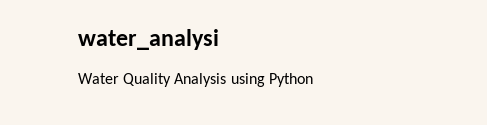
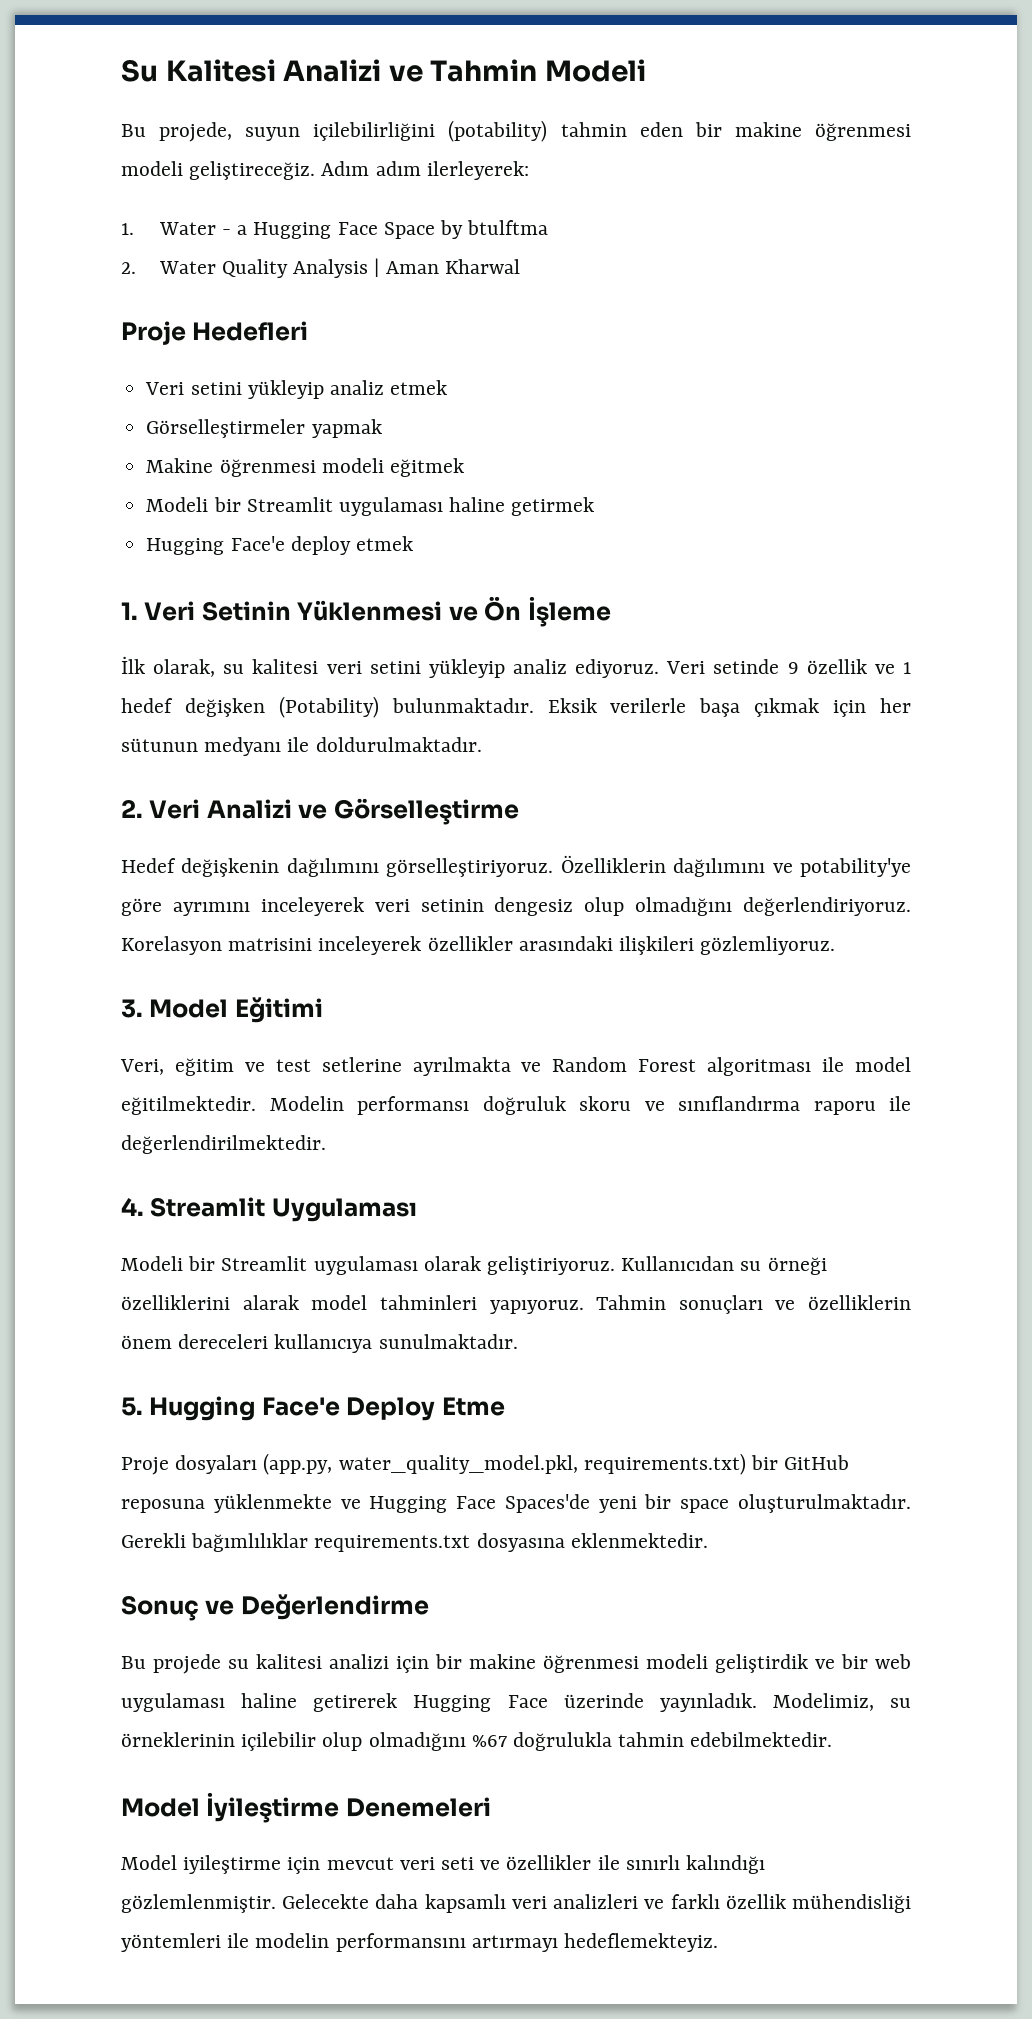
[78,29,219,50] [78,73,313,87] water_analysi // Water Quality Analysis using Python -> [121,59,646,82] [121,120,911,142] [121,161,529,180] [121,220,549,239] [121,258,520,278] [121,321,309,345] [145,380,448,399] [146,419,382,438] [146,458,464,477] [146,497,595,516] [146,536,413,555] [121,596,611,627] [121,656,911,678] [121,696,911,718] [121,737,482,756] [121,798,519,825] [121,855,912,877] [121,897,911,916] [121,936,836,955] [121,997,323,1023] [120,1057,911,1076] [121,1096,911,1115] [121,1135,326,1154] [121,1197,417,1222] [121,1256,827,1275] [121,1295,911,1314] [121,1334,518,1353] [121,1396,505,1421] [121,1453,850,1475] [121,1494,912,1513] [121,1533,708,1552] [121,1594,429,1621] [121,1654,911,1674] [121,1693,911,1712] [121,1732,833,1751] [121,1792,491,1823] [121,1855,766,1874] [121,1894,911,1913] [121,1933,719,1952] Su Kalitesi Analizi ve Tahmin Modeli // Bu projede, suyun içilebilirliğini (potability) tahmin eden bir makine öğrenmesi modeli geliştireceğiz. Adım adım ilerleyerek: // 1. Water - a Hugging Face Space by btulftma // 2. Water Quality Analysis | Aman Kharwal // Proje Hedefleri // Veri setini yükleyip analiz etmek // Görselleştirmeler yapmak // Makine öğrenmesi modeli eğitmek // Modeli bir Streamlit uygulaması haline getirmek // Hugging Face'e deploy etmek // 1. Veri Setinin Yüklenmesi ve Ön İşleme // İlk olarak, su kalitesi veri setini yükleyip analiz ediyoruz. Veri setinde 9 özellik ve 1 hedef değişken (Potability) bulunmaktadır. Eksik verilerle başa çıkmak için her sütunun medyanı ile doldurulmaktadır. // 2. Veri Analizi ve Görselleştirme // Hedef değişkenin dağılımını görselleştiriyoruz. Özelliklerin dağılımını ve potability'ye göre ayrımını inceleyerek veri setinin dengesiz olup olmadığını değerlendiriyoruz. Korelasyon matrisini inceleyerek özellikler arasındaki ilişkileri gözlemliyoruz. // 3. Model Eğitimi // Veri, eğitim ve test setlerine ayrılmakta ve Random Forest algoritması ile model eğitilmektedir. Modelin performansı doğruluk skoru ve sınıflandırma raporu ile değerlendirilmektedir. // 4. Streamlit Uygulaması // Modeli bir Streamlit uygulaması olarak geliştiriyoruz. Kullanıcıdan su örneği özelliklerini alarak model tahminleri yapıyoruz. Tahmin sonuçları ve özelliklerin önem dereceleri kullanıcıya sunulmaktadır. // 5. Hugging Face'e Deploy Etme // Proje dosyaları (app.py, water_quality_model.pkl, requirements.txt) bir GitHub reposuna yüklenmekte ve Hugging Face Spaces'de yeni bir space oluşturulmaktadır. Gerekli bağımlılıklar requirements.txt dosyasına eklenmektedir. // Sonuç ve Değerlendirme // Bu projede su kalitesi analizi için bir makine öğrenmesi modeli geliştirdik ve bir web uygulaması haline getirerek Hugging Face üzerinde yayınladık. Modelimiz, su örneklerinin içilebilir olup olmadığını %67 doğrulukla tahmin edebilmektedir. // Model İyileştirme Denemeleri // Model iyileştirme için mevcut veri seti ve özellikler ile sınırlı kalındığı gözlemlenmiştir. Gelecekte daha kapsamlı veri analizleri ve farklı özellik mühendisliği yöntemleri ile modelin performansını artırmayı hedeflemekteyiz.

